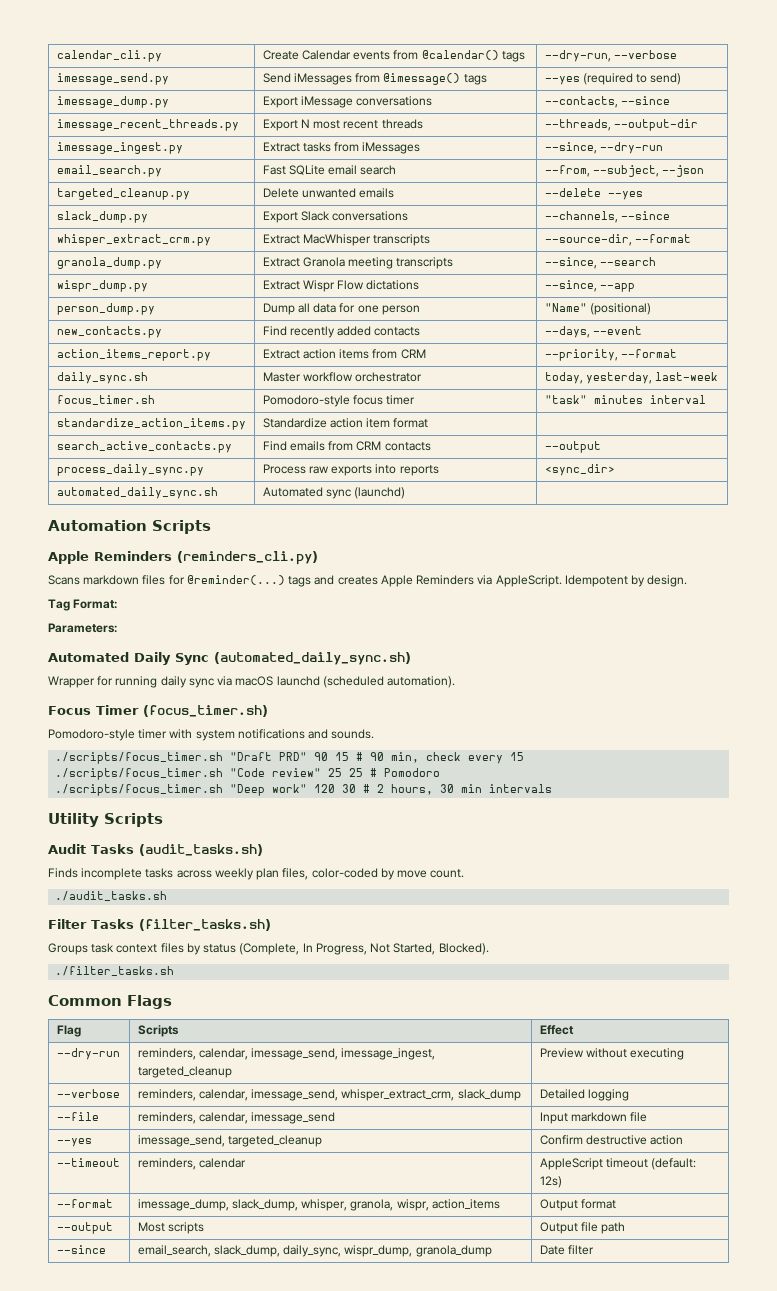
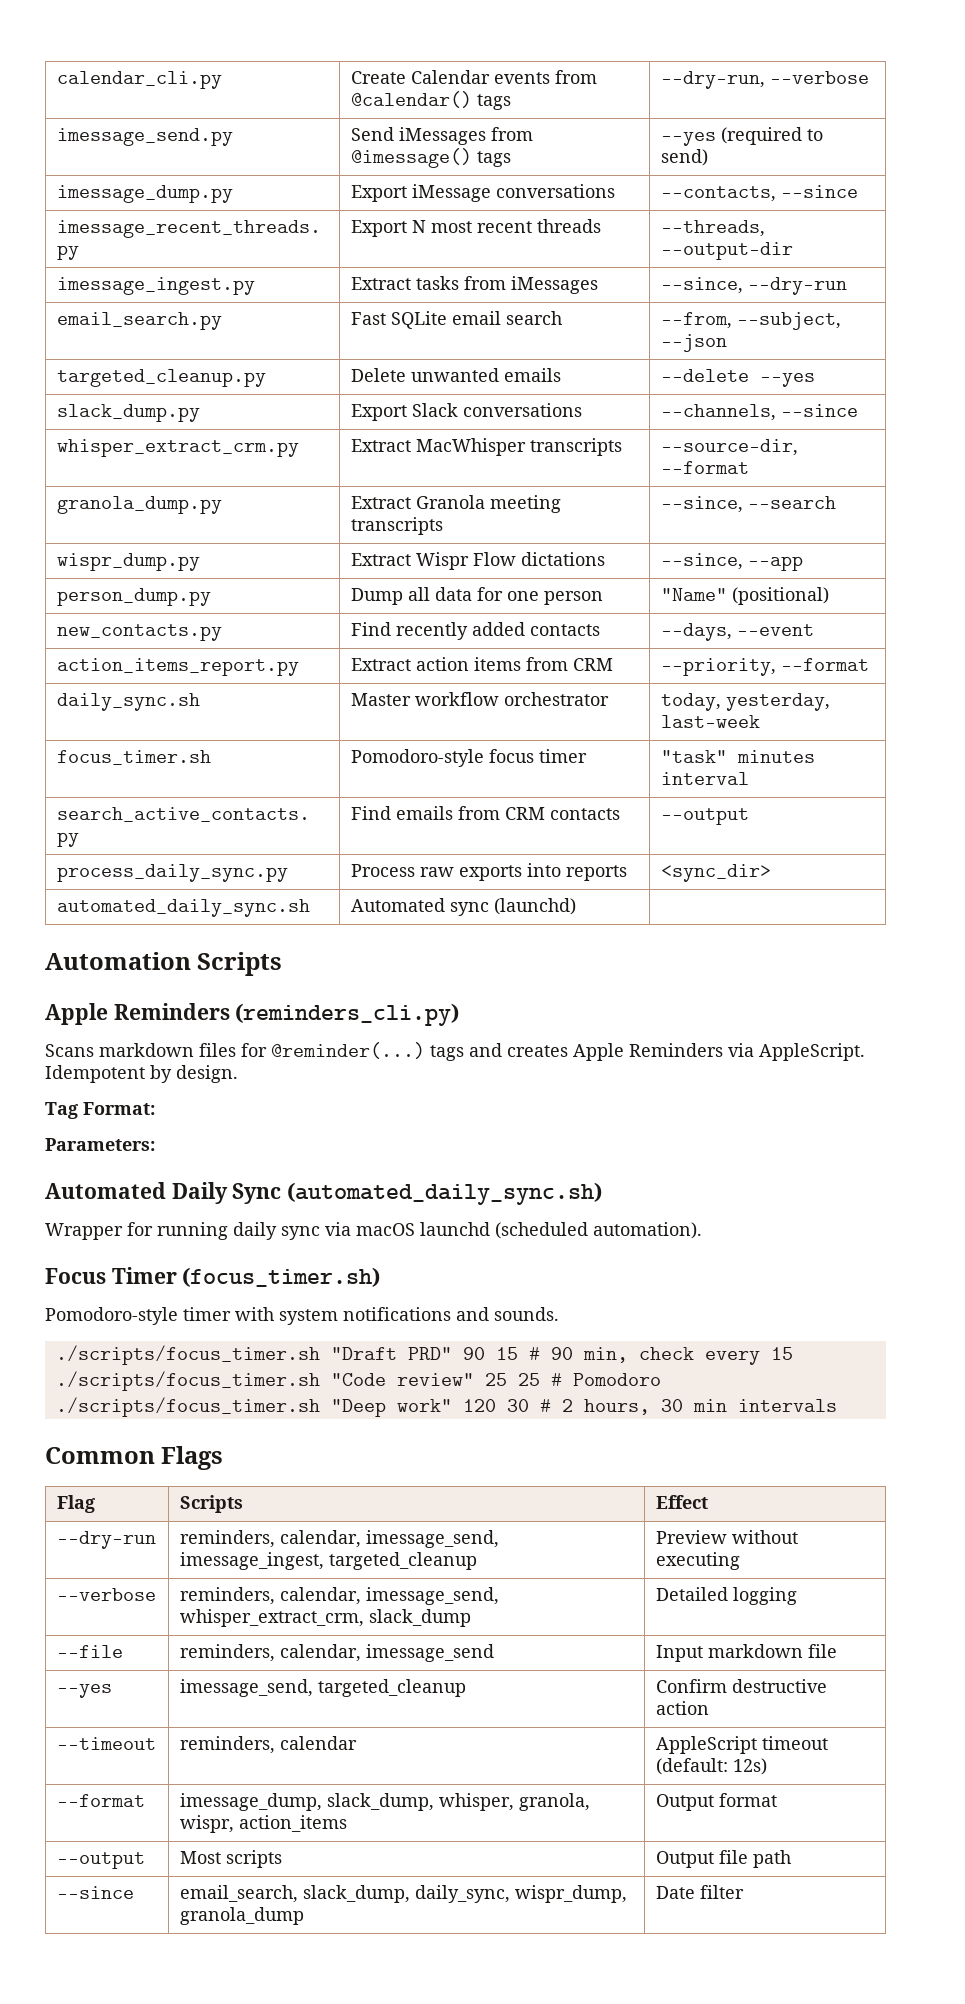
[56,418,246,430] [262,418,429,428] // standardize_action_items.py | Standardize action item format | -> (749, 778) none
[48,813,163,827] [48,844,263,856] [48,868,465,880] [55,891,168,901] [48,919,271,931] [48,943,489,955] [55,966,175,976] // Utility Scripts // Audit Tasks (audit_tasks.sh) // Finds incomplete tasks across weekly plan files, color-coded by move count. // ./audit_tasks.sh // Filter Tasks (filter_tasks.sh) // Groups task context files by status (Complete, In Progress, Not Started, Blocked). // ./filter_tasks.sh -> (837, 1405) none

